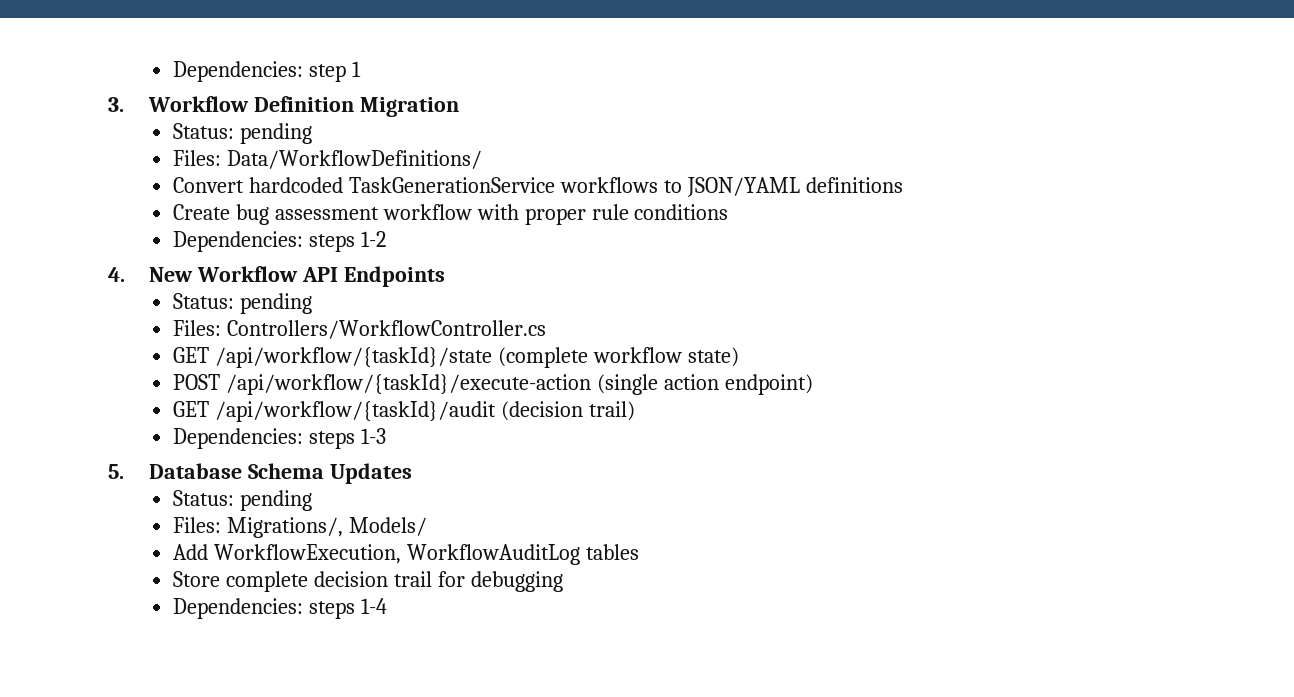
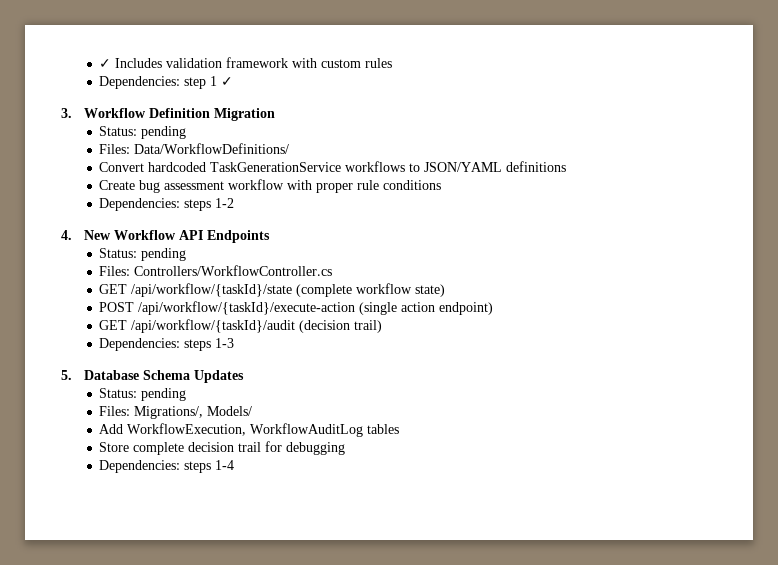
(172, 71) none -> [99,57,393,68] ✓ Includes validation framework with custom rules //
(361, 69) none -> [221,77,234,86] ✓

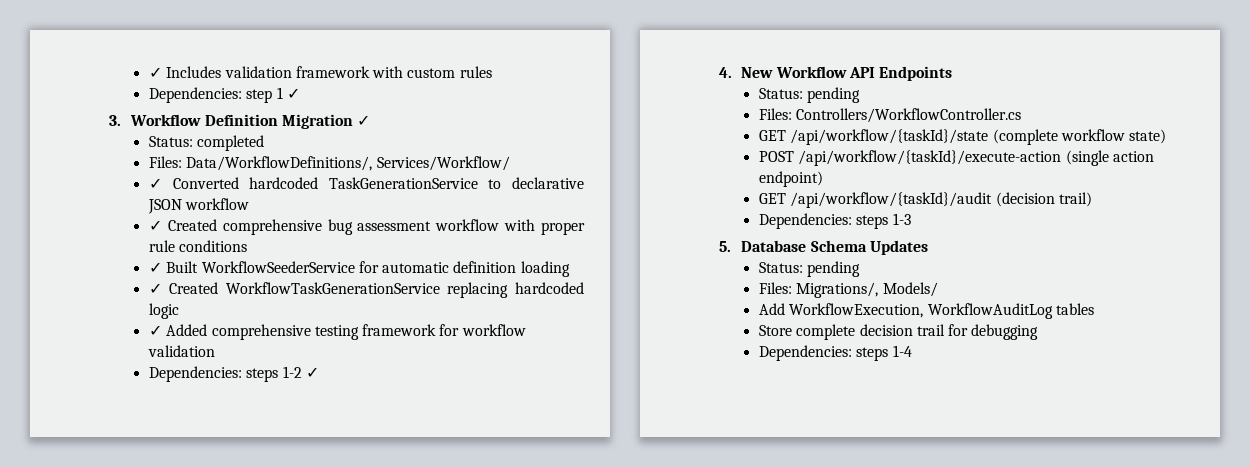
[99,126,187,139] [99,143,290,154] [99,161,567,172] [99,180,136,190] // Status: pending // Files: Data/WorkflowDefinitions/ // Convert hardcoded TaskGenerationService workflows to JSON/YAML definitions // Create -> [357,115,371,126] [148,135,265,151] [148,156,510,171] [148,177,584,189] [147,198,250,214] [148,219,322,235] ✓ // Status: completed // Files: Data/WorkflowDefinitions/, Services/Workflow/ // ✓ Converted hardcoded TaskGenerationService to declarative JSON workflow // ✓ Created comprehensive
(442, 185) none -> [148,261,570,277] [148,282,584,298] [148,303,179,319] [148,324,526,340] [147,345,215,357] // ✓ Built WorkflowSeederService for automatic definition loading // ✓ Created WorkflowTaskGenerationService replacing hardcoded logic // ✓ Added comprehensive testing framework for workflow validation
(235, 203) none -> [305,367,319,378] ✓

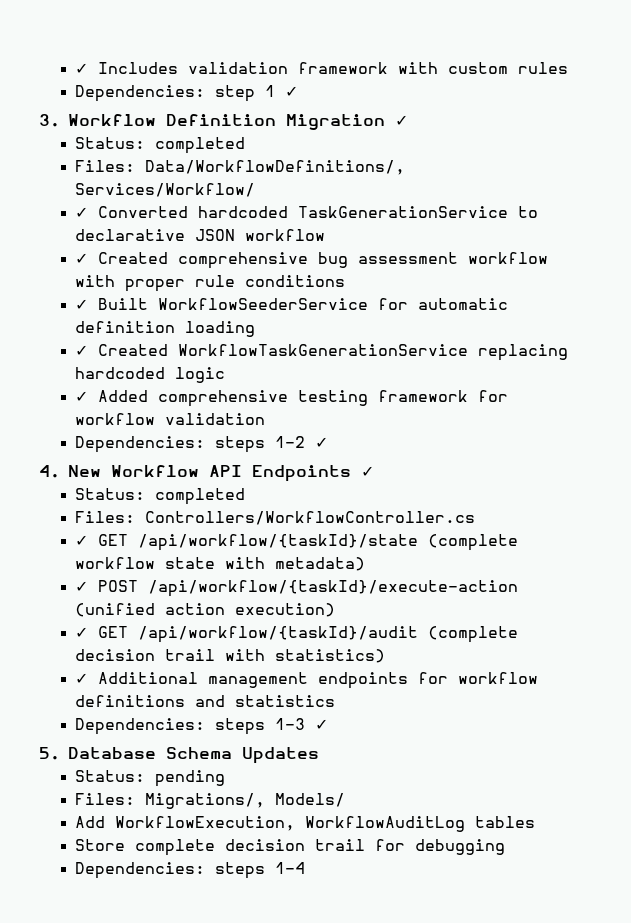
[758,87,861,103] // Status: pending -> [361,466,374,477] [75,488,246,505] ✓ // Status: completed
(1022, 115) none -> [75,535,89,546] ✓
[1129,129,1167,144] [758,150,1154,166] [758,171,823,187] [758,192,1092,208] state) // POST /api/workflow/{taskId}/execute-action (single action endpoint) // GET /api/workflow/{taskId}/audit (decision trail) -> [165,557,366,571] [75,580,519,597] [75,603,336,617] [75,626,519,643] [75,649,386,663] [75,672,539,689] [75,695,336,707] state with metadata) // ✓ POST /api/workflow/{taskId}/execute-action (unified action execution) // ✓ GET /api/workflow/{taskId}/audit (complete decision trail with statistics) // ✓ Additional management endpoints for workflow definitions and statistics
(911, 219) none -> [315,719,329,730] ✓

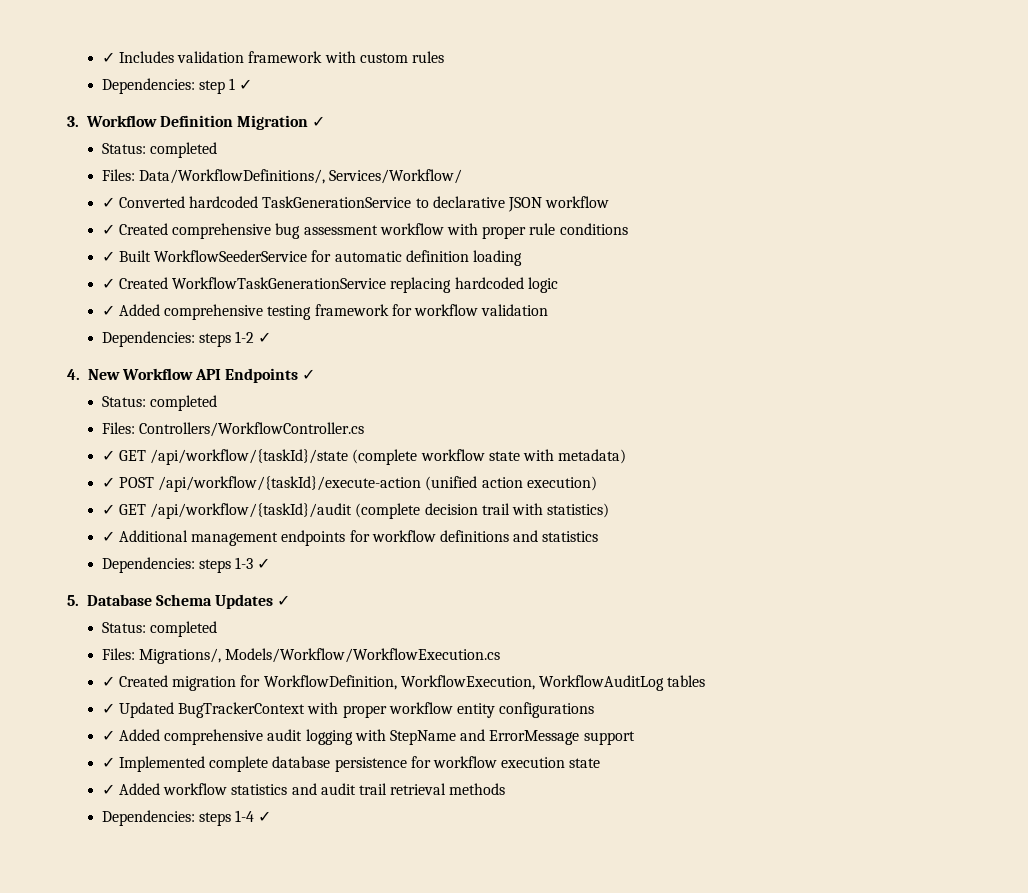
[75,770,226,787] // Status: pending -> [277,595,291,606] [101,621,218,637] ✓ // Status: completed
[275,793,346,807] [75,816,536,832] [75,839,506,856] Models/ // Add WorkflowExecution, WorkflowAuditLog tables // Store complete decision trail for debugging -> [225,648,501,663] [101,675,706,691] [101,702,595,718] [101,729,635,745] [101,756,601,772] [101,783,506,795] Models/Workflow/WorkflowExecution.cs // ✓ Created migration for WorkflowDefinition, WorkflowExecution, WorkflowAuditLog tables // ✓ Updated BugTrackerContext with proper workflow entity configurations // ✓ Added comprehensive audit logging with StepName and ErrorMessage support // ✓ Implemented complete database persistence for workflow execution state // ✓ Added workflow statistics and audit trail retrieval methods
(306, 868) none -> [258,811,272,822] ✓

